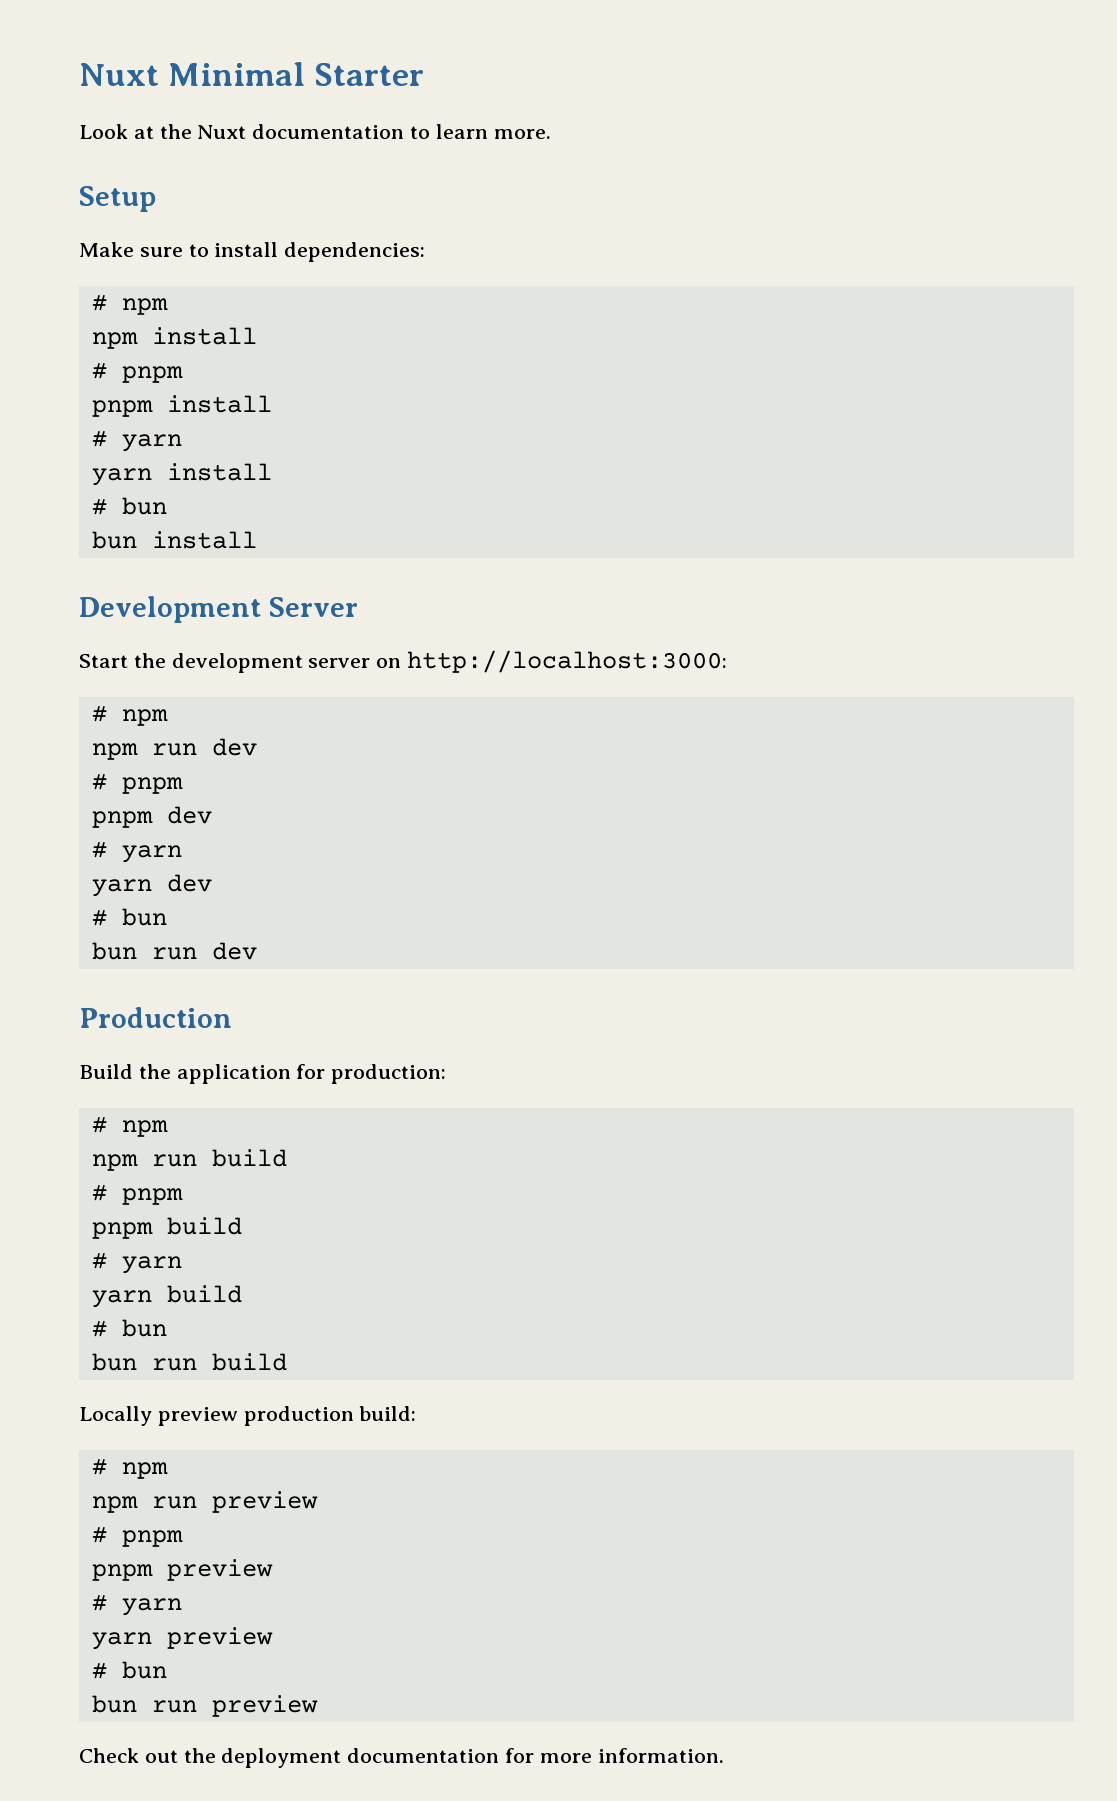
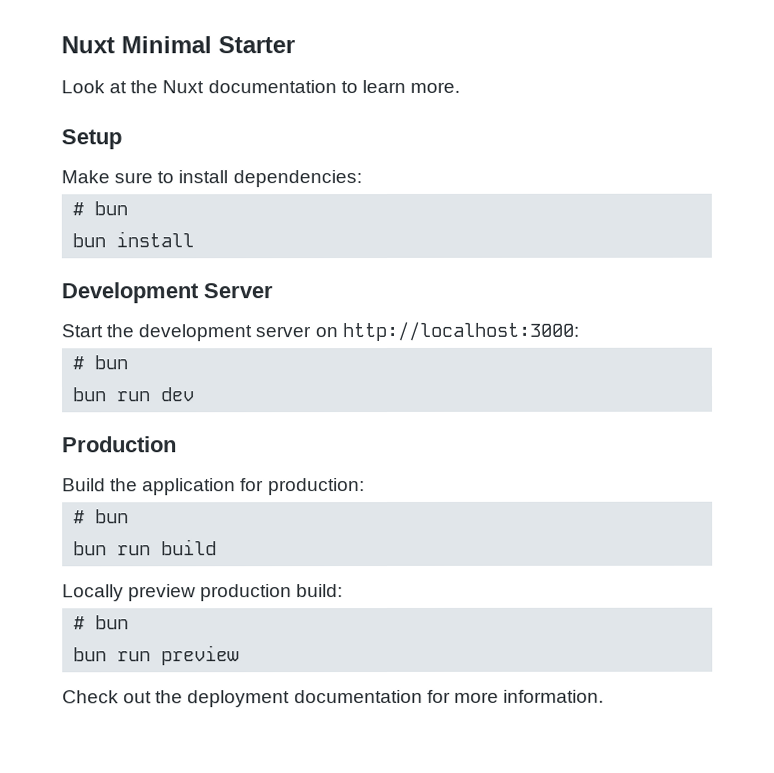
[91,294,168,315] [91,327,257,349] [91,362,183,383] [91,395,272,417] [91,430,182,452] [91,463,272,486] // # npm // npm install // # pnpm // pnpm install // # yarn // yarn install -> (362, 179) none
[91,705,168,726] [91,738,257,760] [91,773,183,794] [91,806,212,828] [91,841,182,863] [91,874,212,897] // # npm // npm run dev // # pnpm // pnpm dev // # yarn // yarn dev -> (579, 331) none
[91,1116,168,1137] [91,1149,287,1171] [91,1184,183,1205] [91,1217,242,1239] [91,1252,182,1274] [91,1285,242,1308] // # npm // npm run build // # pnpm // pnpm build // # yarn // yarn build -> (365, 487) none
[91,1458,168,1479] [91,1491,318,1513] [91,1526,183,1547] [91,1559,273,1581] [91,1594,182,1616] [91,1627,273,1650] // # npm // npm run preview // # pnpm // pnpm preview // # yarn // yarn preview -> (344, 591) none

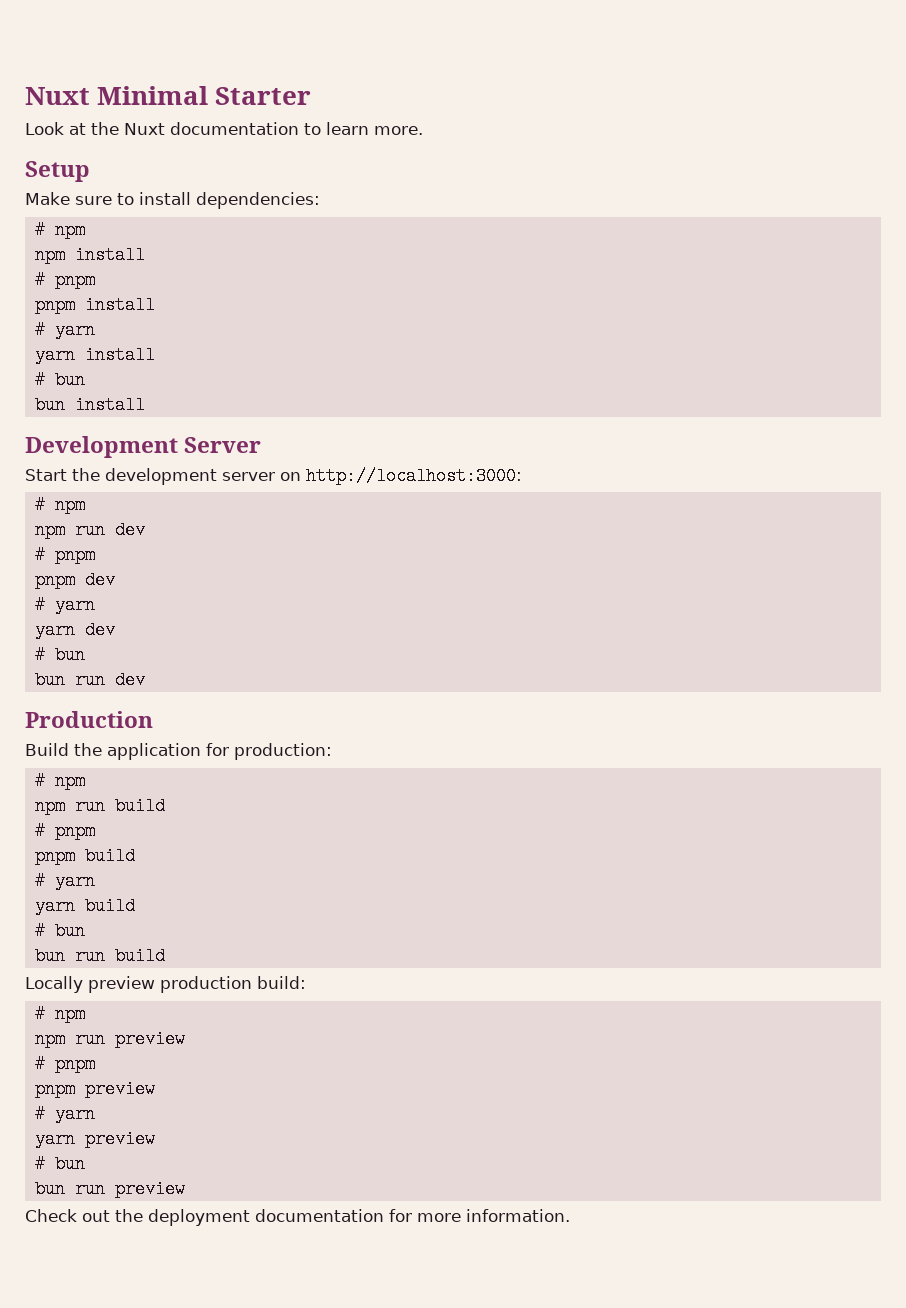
(362, 179) none -> [34,221,85,239] [34,246,145,264] [34,271,95,289] [34,296,155,314] [34,321,95,339] [34,346,155,364] // # npm // npm install // # pnpm // pnpm install // # yarn // yarn install
(579, 331) none -> [34,496,85,514] [34,521,145,539] [34,546,95,564] [34,571,115,589] [34,596,95,614] [34,621,115,639] // # npm // npm run dev // # pnpm // pnpm dev // # yarn // yarn dev
(365, 487) none -> [34,772,85,790] [34,797,165,815] [34,822,95,840] [34,847,135,865] [34,872,95,890] [34,897,135,915] // # npm // npm run build // # pnpm // pnpm build // # yarn // yarn build
(344, 591) none -> [34,1005,85,1023] [34,1030,185,1048] [34,1055,95,1073] [34,1080,155,1098] [34,1105,95,1123] [34,1130,155,1148] // # npm // npm run preview // # pnpm // pnpm preview // # yarn // yarn preview

